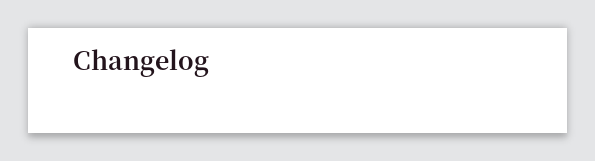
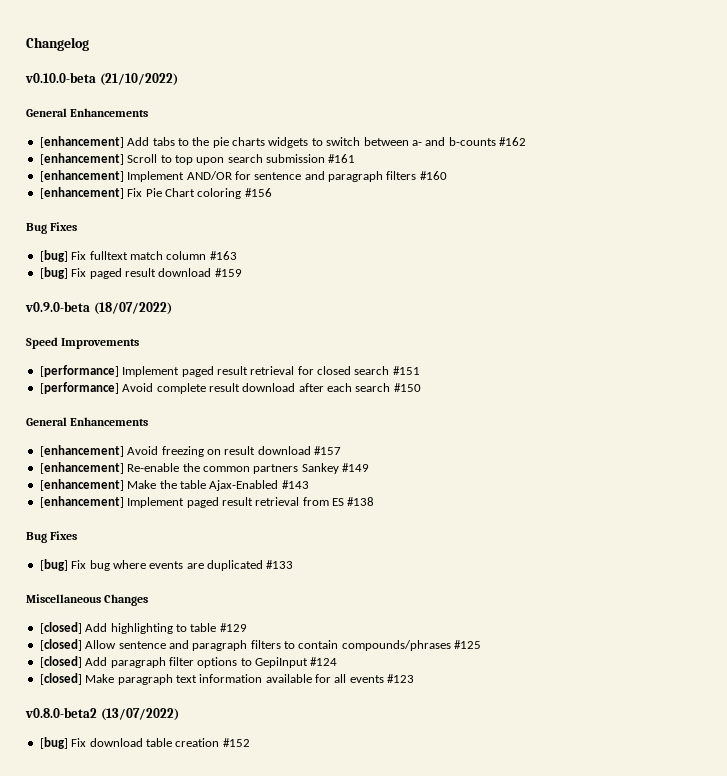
(209, 63) none -> [25,72,178,86] [26,108,149,117] [39,136,526,148] [39,153,356,165] [39,170,447,182] [39,187,272,199] [26,222,78,234] [39,250,237,262] [39,267,242,279] [25,301,172,315] [26,337,140,349] [39,365,420,377] [39,382,421,394] [26,417,149,426] [39,445,341,457] [39,462,369,474] [39,479,309,491] [39,496,375,508] [26,531,78,543] [39,559,294,571] [26,594,149,606] [39,622,247,634] [39,639,482,651] [39,656,338,668] [39,673,415,685] [25,707,179,721] [39,737,250,749] // v0.10.0-beta (21/10/2022) // General Enhancements // [enhancement] Add tabs to the pie charts widgets to switch between a- and b-counts #162 // [enhancement] Scroll to top upon search submission #161 // [enhancement] Implement AND/OR for sentence and paragraph filters #160 // [enhancement] Fix Pie Chart coloring #156 // Bug Fixes // [bug] Fix fulltext match column #163 // [bug] Fix paged result download #159 // v0.9.0-beta (18/07/2022) // Speed Improvements // [performance] Implement paged result retrieval for closed search #151 // [performance] Avoid complete result download after each search #150 // General Enhancements // [enhancement] Avoid freezing on result download #157 // [enhancement] Re-enable the common partners Sankey #149 // [enhancement] Make the table Ajax-Enabled #143 // [enhancement] Implement paged result retrieval from ES #138 // Bug Fixes // [bug] Fix bug where events are duplicated #133 // Miscellaneous Changes // [closed] Add highlighting to table #129 // [closed] Allow sentence and paragraph filters to contain compounds/phrases #125 // [closed] Add paragraph filter options to GepiInput #124 // [closed] Make paragraph text information available for all events #123 // v0.8.0-beta2 (13/07/2022) // [bug] Fix download table creation #152

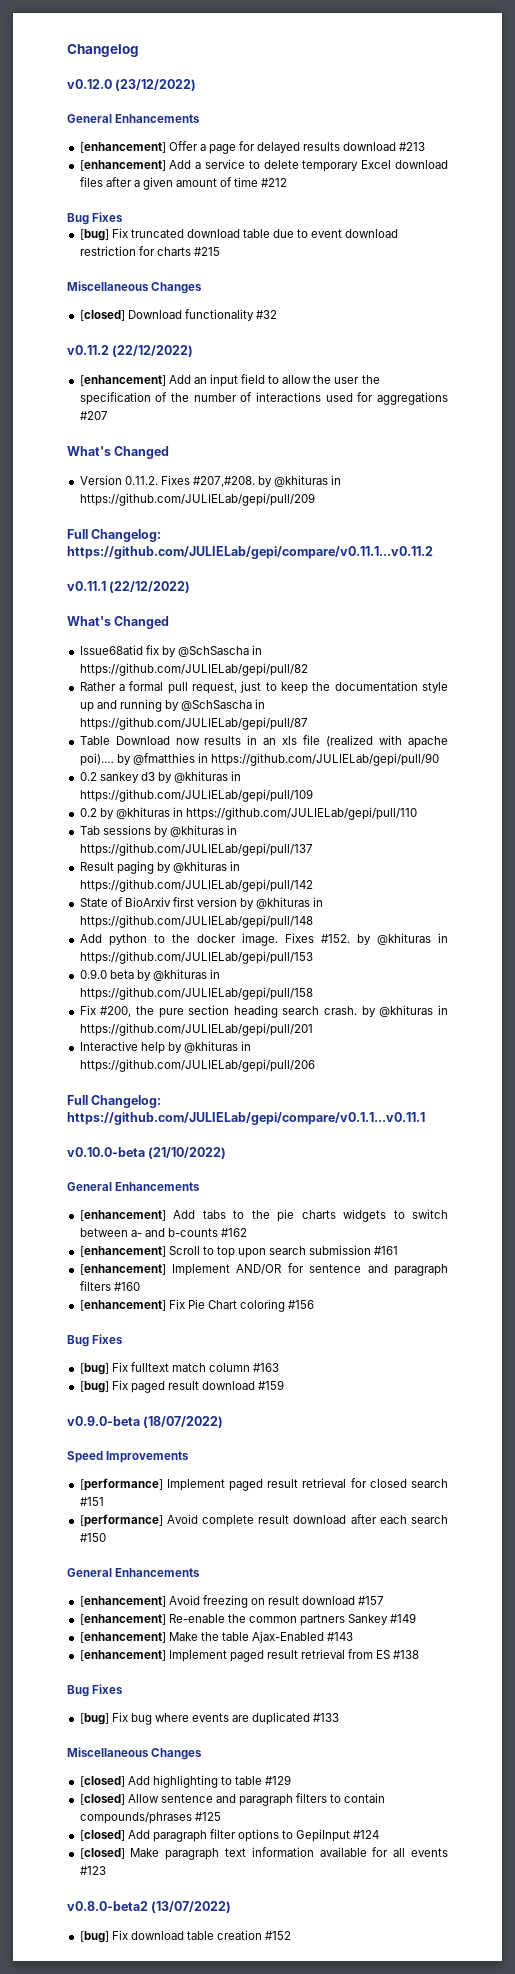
(89, 44) none -> [67,79,197,91] [67,114,201,123] [79,141,426,154] [79,159,448,172] [79,177,288,190] [67,212,124,225] [79,228,399,241] [79,246,220,256] [67,281,203,294] [79,309,277,321] [67,345,194,357] [79,374,380,387] [79,392,448,405] [79,411,108,420] [67,446,170,459] [79,475,342,487] [79,493,315,506] [67,529,162,542] [67,546,433,559] [67,581,191,593] [67,616,170,629] [79,645,263,657] [79,663,308,676] [79,681,448,694] [79,699,266,712] [79,717,308,730] [79,735,448,748] [79,753,440,766] [79,771,242,783] [79,789,313,802] [79,807,418,820] [79,825,238,837] [79,843,313,856] [79,861,241,874] [79,879,313,892] [79,897,324,909] [79,915,313,928] [79,933,449,946] [79,951,313,964] [79,969,221,981] [79,987,313,1000] [79,1005,448,1018] [79,1023,313,1036] [79,1041,252,1054] [79,1059,315,1072] [67,1095,162,1108] [67,1112,425,1125] // v0.12.0 (23/12/2022) // General Enhancements // [enhancement] Offer a page for delayed results download #213 // [enhancement] Add a service to delete temporary Excel download files after a given amount of time #212 // Bug Fixes // [bug] Fix truncated download table due to event download restriction for charts #215 // Miscellaneous Changes // [closed] Download functionality #32 // v0.11.2 (22/12/2022) // [enhancement] Add an input field to allow the user the specification of the number of interactions used for aggregations #207 // What's Changed // Version 0.11.2. Fixes #207,#208. by @khituras in https://github.com/JULIELab/gepi/pull/209 // Full Changelog: https://github.com/JULIELab/gepi/compare/v0.11.1...v0.11.2 // v0.11.1 (22/12/2022) // What's Changed // Issue68atid fix by @SchSascha in https://github.com/JULIELab/gepi/pull/82 // Rather a formal pull request, just to keep the documentation style up and running by @SchSascha in https://github.com/JULIELab/gepi/pull/87 // Table Download now results in an xls file (realized with apache poi).… by @fmatthies in https://github.com/JULIELab/gepi/pull/90 // 0.2 sankey d3 by @khituras in https://github.com/JULIELab/gepi/pull/109 // 0.2 by @khituras in https://github.com/JULIELab/gepi/pull/110 // Tab sessions by @khituras in https://github.com/JULIELab/gepi/pull/137 // Result paging by @khituras in https://github.com/JULIELab/gepi/pull/142 // State of BioArxiv first version by @khituras in https://github.com/JULIELab/gepi/pull/148 // Add python to the docker image. Fixes #152. by @khituras in https://github.com/JULIELab/gepi/pull/153 // 0.9.0 beta by @khituras in https://github.com/JULIELab/gepi/pull/158 // Fix #200, the pure section heading search crash. by @khituras in https://github.com/JULIELab/gepi/pull/201 // Interactive help by @khituras in https://github.com/JULIELab/gepi/pull/206 // Full Changelog: https://github.com/JULIELab/gepi/compare/v0.1.1...v0.11.1

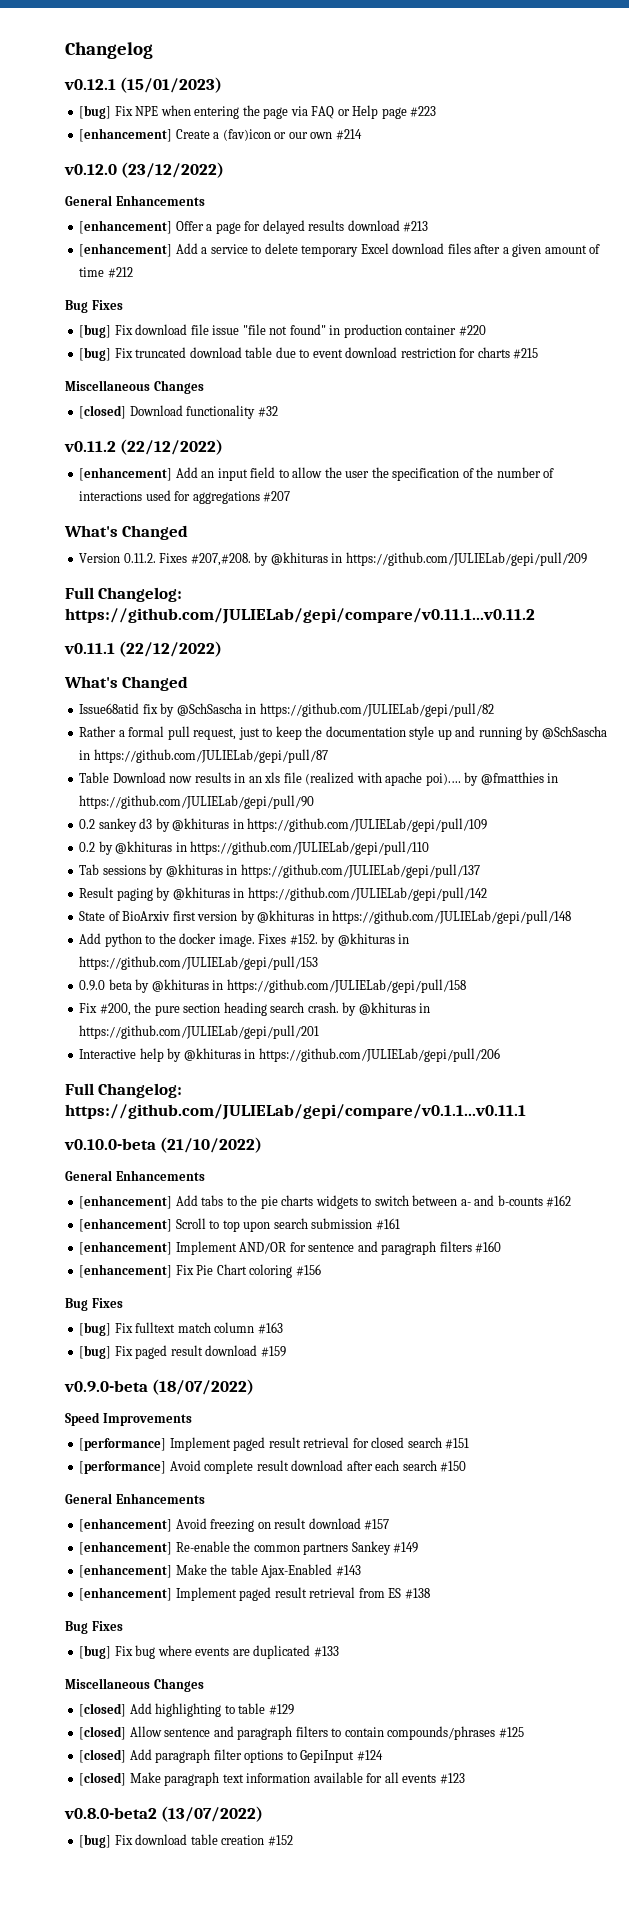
(139, 50) none -> [64,77,223,93] [79,105,437,119] [79,128,362,142] // v0.12.1 (15/01/2023) // [bug] Fix NPE when entering the page via FAQ or Help page #223 // [enhancement] Create a (fav)icon or our own #214
(124, 217) none -> [79,324,486,338] // [bug] Fix download file issue "file not found" in production container #220

